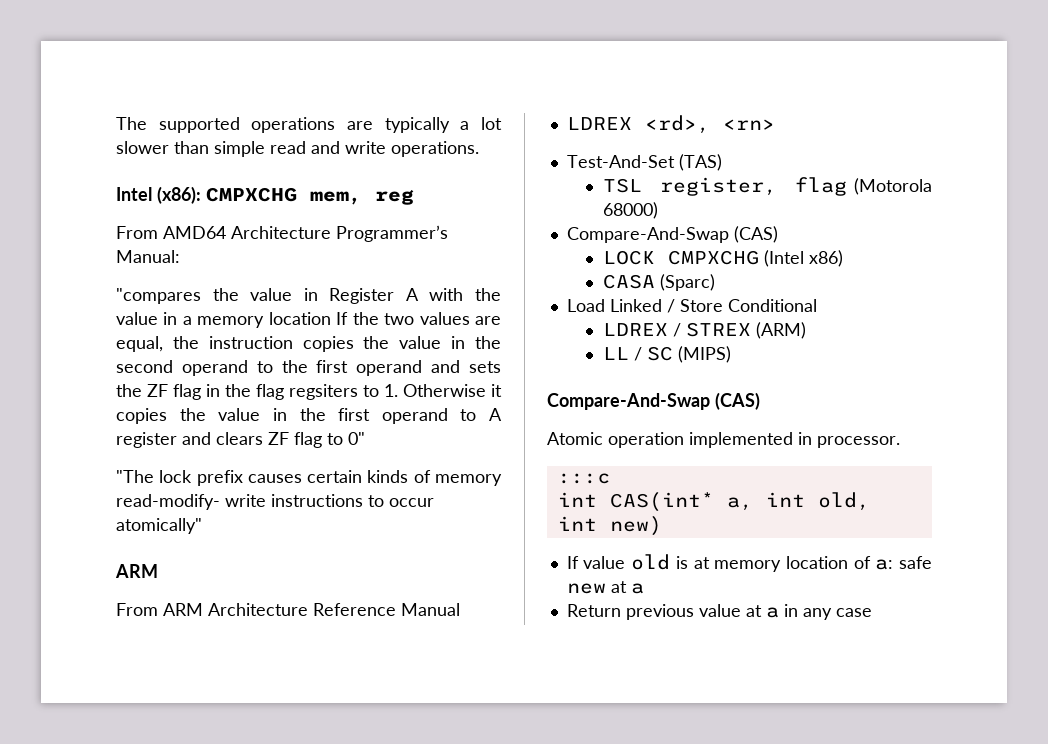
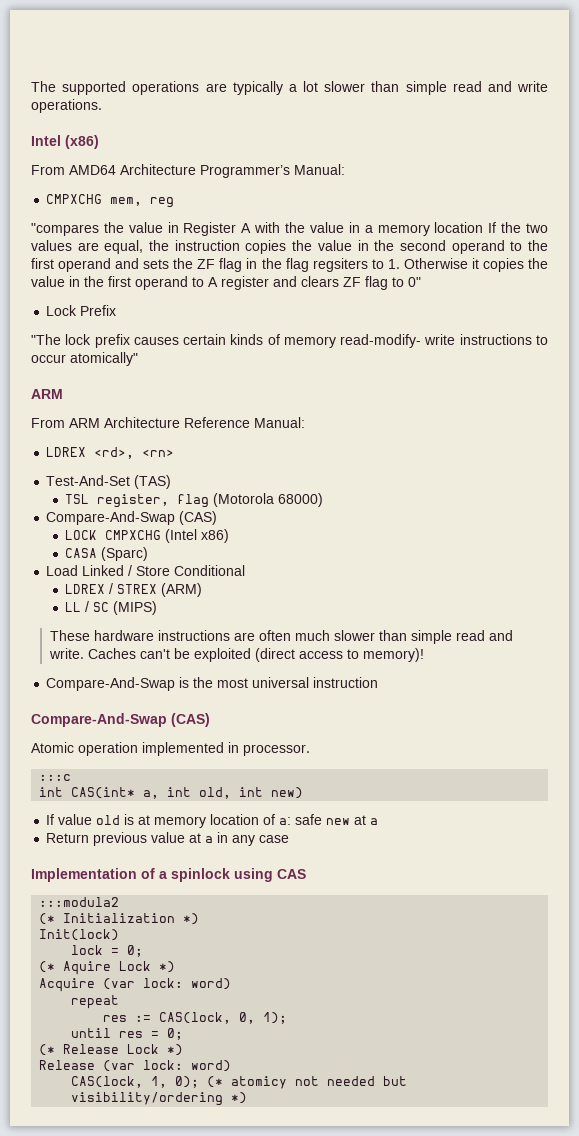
[156,186,414,205] (x86): CMPXCHG mem, reg -> [65,135,99,149] (x86)
(180, 256) none -> [46,194,175,208] // CMPXCHG mem, reg
(365, 438) none -> [46,305,117,316] // Lock Prefix
[401,603,460,616] Manual -> [254,417,305,428] Manual:
(731, 354) none -> [49,630,513,644] [48,648,424,662] [46,677,379,691] // These hardware instructions are often much slower than simple read and write. Caches can't be exploited (direct access to memory)! // Compare-And-Swap is the most universal instruction
(872, 612) none -> [31,868,306,882] [39,897,120,907] [39,913,200,925] [39,929,120,941] [71,945,144,957] [39,961,176,975] [39,978,232,992] [71,995,120,1009] [103,1012,288,1024] [71,1028,184,1040] [39,1044,184,1056] [39,1060,232,1072] [71,1076,408,1089] [71,1092,248,1106] // Implementation of a spinlock using CAS // :::modula2 // (* Initialization *) // Init(lock) // lock = 0; // (* Aquire Lock *) // Acquire (var lock: word) // repeat // res := CAS(lock, 0, 1); // until res = 0; // (* Release Lock *) // Release (var lock: word) // CAS(lock, 1, 0); (* atomicy not needed but visibility/ordering *)

